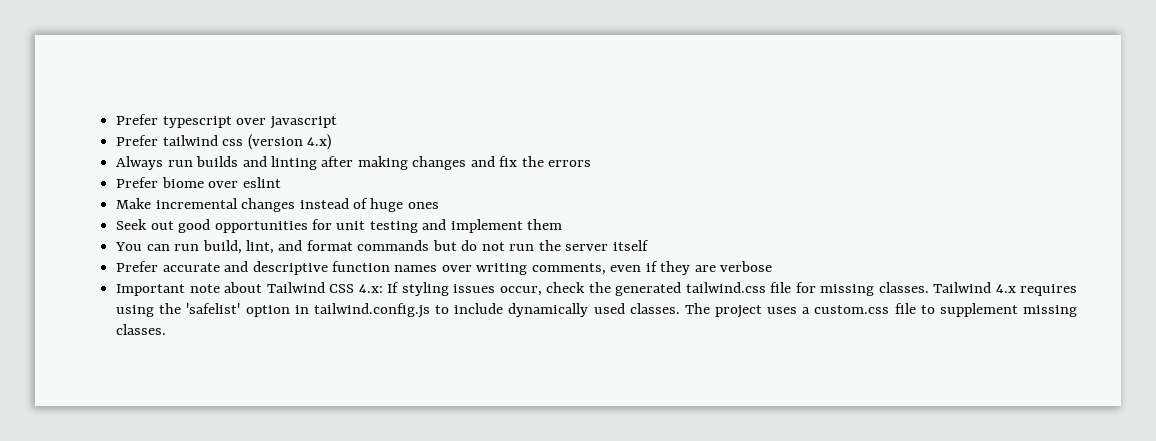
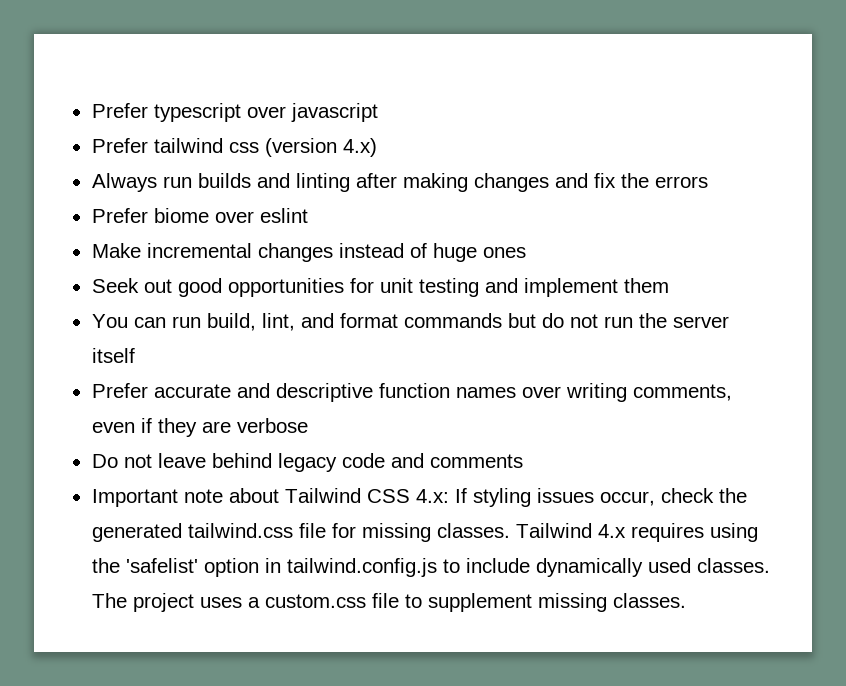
(773, 266) none -> [91,453,523,472] // Do not leave behind legacy code and comments

